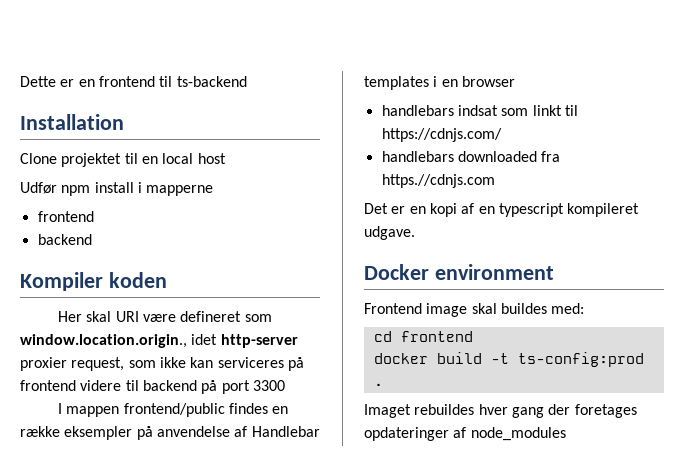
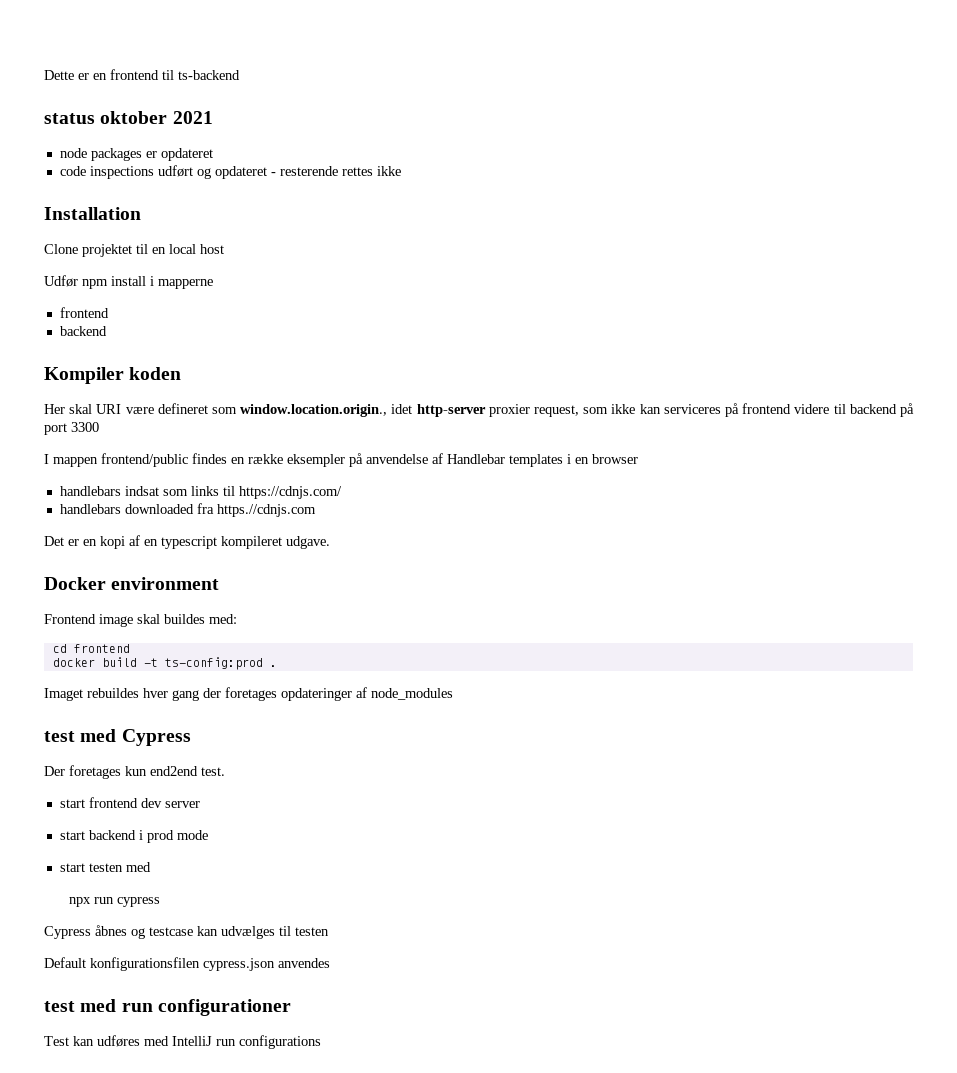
(247, 81) none -> [44,111,213,124] [59,148,213,161] [59,165,401,179] // status oktober 2021 // node packages er opdateret // code inspections udført og opdateret - resterende rettes ikke
[532,105,562,116] linkt -> [190,486,219,496] links
(566, 434) none -> [44,729,191,746] [44,765,225,779] [59,797,200,808] [59,830,208,843] [59,862,151,872] [68,897,160,907] [44,925,329,939] [44,957,330,971] [44,999,291,1016] [44,1035,321,1049] // test med Cypress // Der foretages kun end2end test. // start frontend dev server // start backend i prod mode // start testen med // npx run cypress // Cypress åbnes og testcase kan udvælges til testen // Default konfigurationsfilen cypress.json anvendes // test med run configurationer // Test kan udføres med IntelliJ run configurations

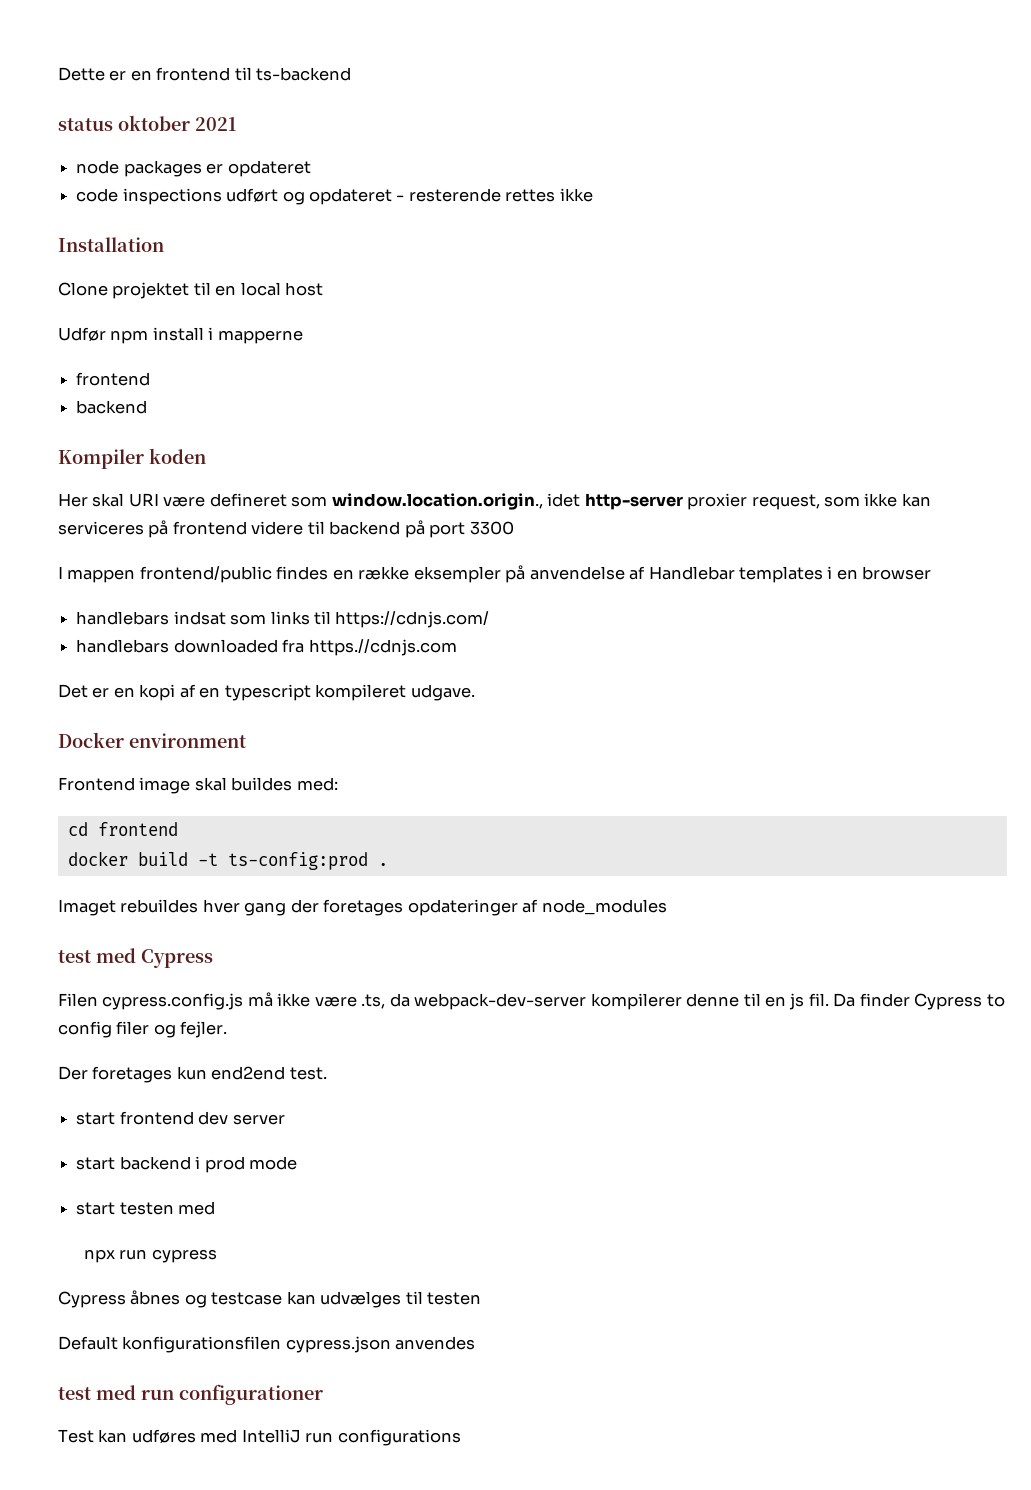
(191, 737) none -> [58,992,1005,1010] [58,1021,228,1038] // Filen cypress.config.js må ikke være .ts, da webpack-dev-server kompilerer denne til en js fil. Da finder Cypress to config filer og fejler.

